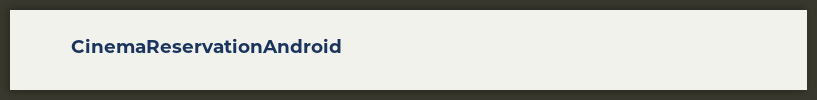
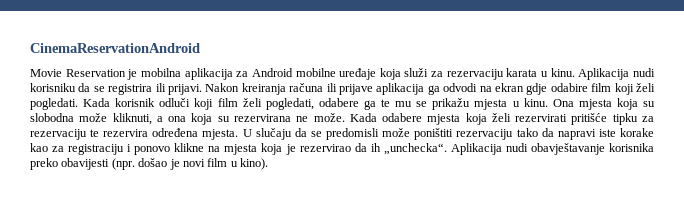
(342, 45) none -> [30,68,655,80] [30,83,655,95] [30,98,656,110] [30,113,654,125] [30,128,655,140] [30,143,654,155] [30,158,268,170] // Movie Reservation je mobilna aplikacija za Android mobilne uređaje koja služi za rezervaciju karata u kinu. Aplikacija nudi korisniku da se registrira ili prijavi. Nakon kreiranja računa ili prijave aplikacija ga odvodi na ekran gdje odabire film koji želi pogledati. Kada korisnik odluči koji film želi pogledati, odabere ga te mu se prikažu mjesta u kinu. Ona mjesta koja su slobodna može kliknuti, a ona koja su rezervirana ne može. Kada odabere mjesta koja želi rezervirati pritišće tipku za rezervaciju te rezervira određena mjesta. U slučaju da se predomisli može poništiti rezervaciju tako da napravi iste korake kao za registraciju i ponovo klikne na mjesta koja je rezervirao da ih „unchecka“. Aplikacija nudi obavještavanje korisnika preko obavijesti (npr. došao je novi film u kino).

